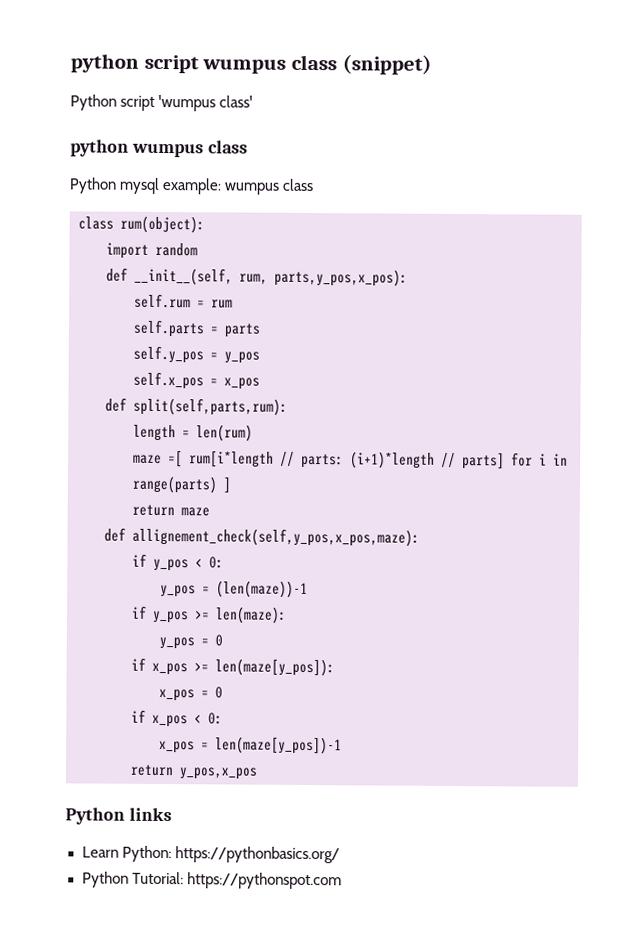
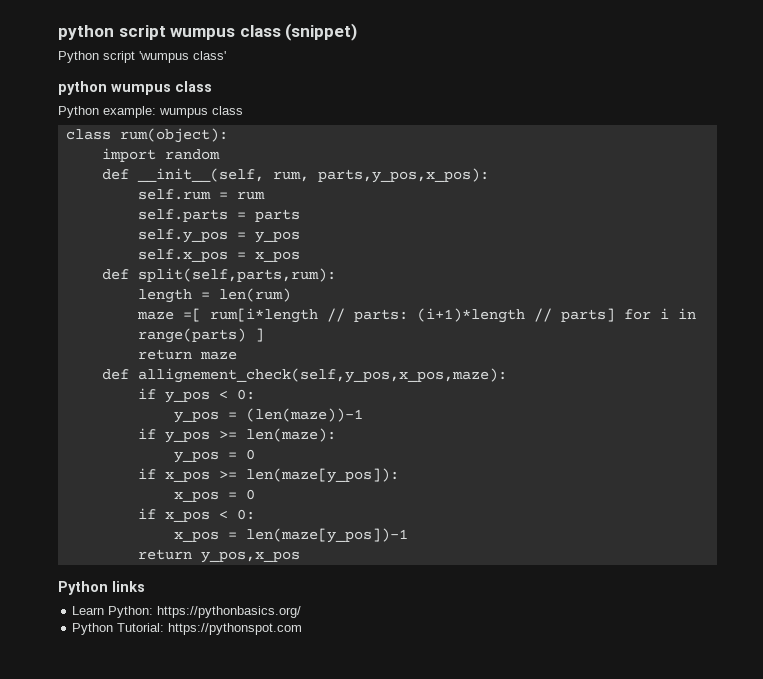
[119,177,161,194] mysql -> (99, 112) none

